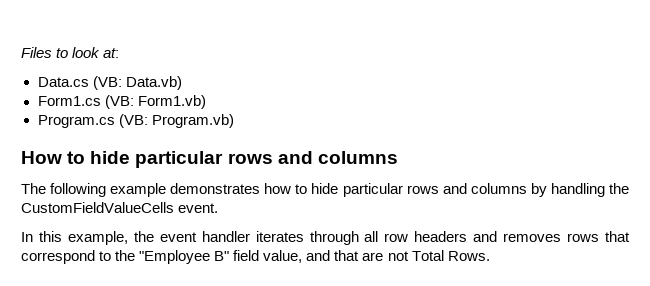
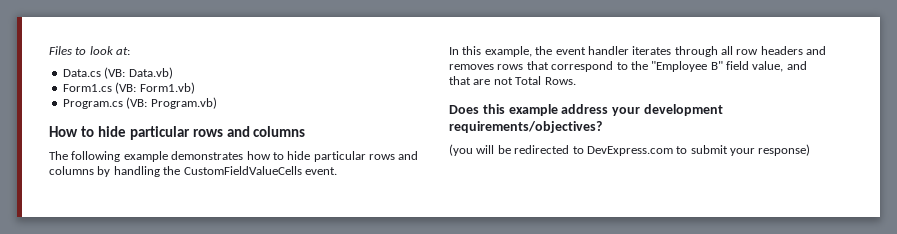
(490, 256) none -> [449,104,723,116] [449,121,602,133] [449,144,811,156] // Does this example address your development requirements/objectives? // (you will be redirected to DevExpress.com to submit your response)

